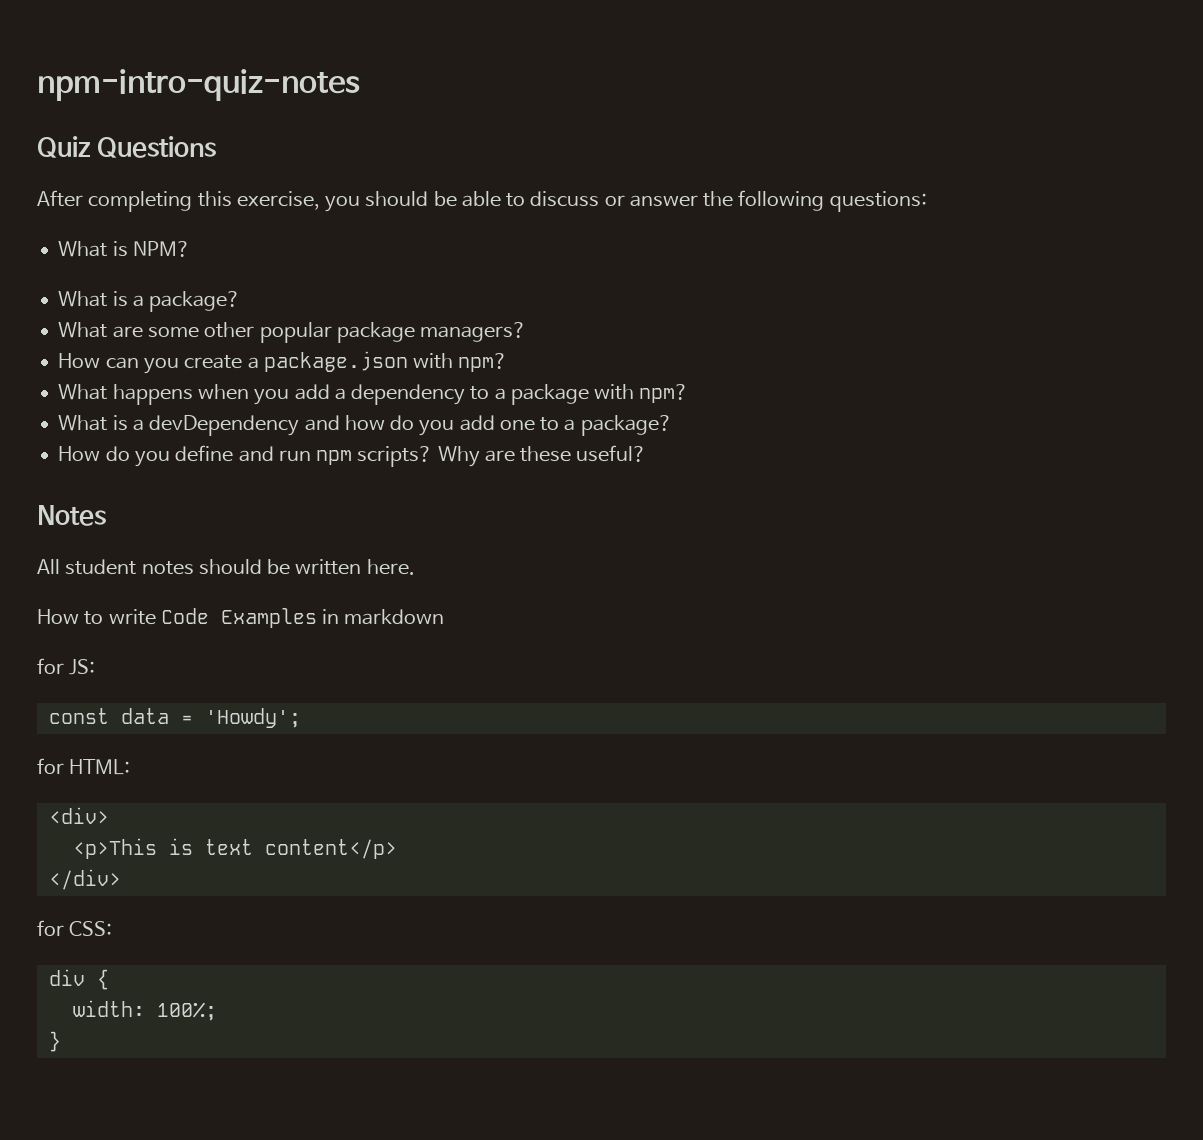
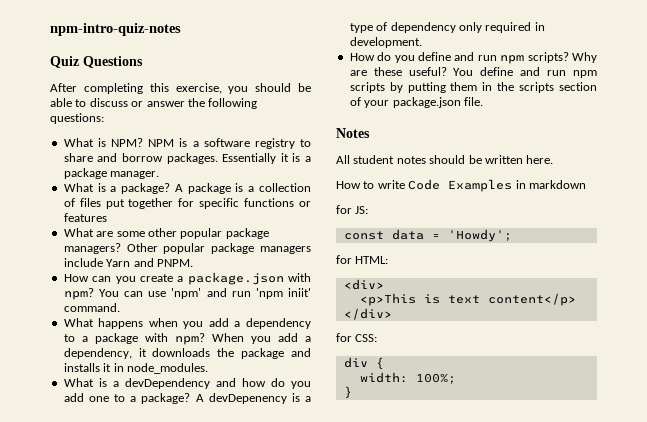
[58,291,241,312] // What is a package? -> [148,138,311,149] [63,153,311,164] [63,168,160,179] [63,183,311,194] [63,198,311,209] [63,213,107,222] NPM is a software registry to share and borrow packages. Essentially it is a package manager. // What is a package? A package is a collection of files put together for specific functions or features
(527, 332) none -> [126,243,311,254] [63,258,193,267] Other popular package managers include Yarn and PNPM.
(508, 362) none -> [98,288,311,299] [63,303,120,312] You can use 'npm' and run 'npm iniit' command.
(689, 393) none -> [211,333,311,344] [63,348,311,359] [63,363,208,374] When you add a dependency, it downloads the package and installs it in node_modules.
(672, 425) none -> [195,393,311,404] [349,22,545,33] [349,37,422,48] A devDepenency is a type of dependency only required in development.
(647, 453) none -> [453,67,597,78] [349,82,597,93] [349,97,483,108] You define and run npm scripts by putting them in the scripts section of your package.json file.

